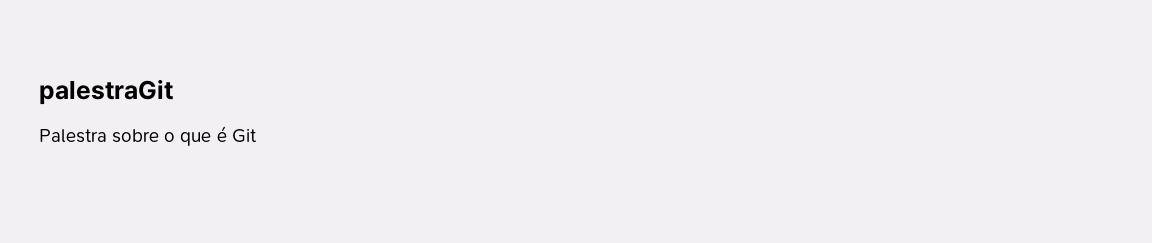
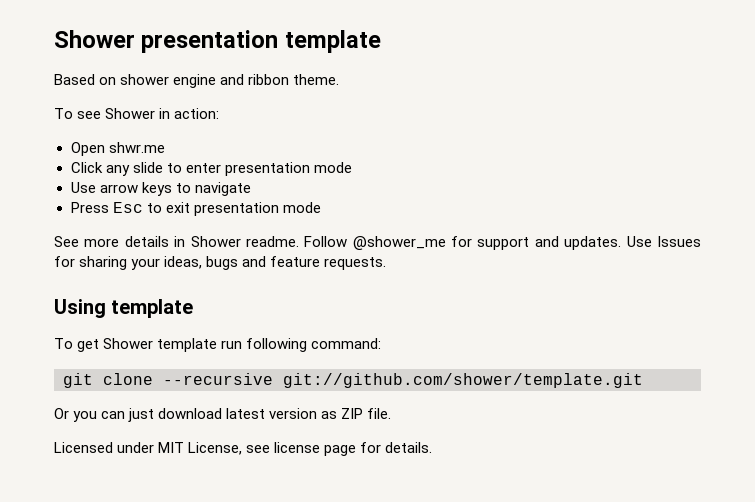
[39,79,173,105] [39,126,257,146] palestraGit // Palestra sobre o que é Git -> [54,30,381,53] [54,74,340,88] [54,108,220,119] [70,142,165,156] [70,162,352,176] [70,182,251,196] [70,202,321,216] [54,236,701,250] [54,256,387,270] [54,299,194,318] [54,338,382,352] [63,373,643,388] [54,408,392,422] [54,442,433,456] Shower presentation template // Based on shower engine and ribbon theme. // To see Shower in action: // Open shwr.me // Click any slide to enter presentation mode // Use arrow keys to navigate // Press Esc to exit presentation mode // See more details in Shower readme. Follow @shower_me for support and updates. Use Issues for sharing your ideas, bugs and feature requests. // Using template // To get Shower template run following command: // git clone --recursive git://github.com/shower/template.git // Or you can just download latest version as ZIP file. // Licensed under MIT License, see license page for details.

